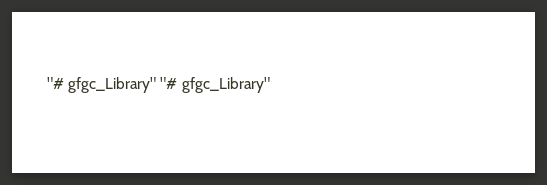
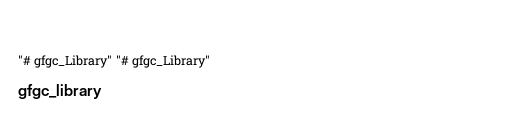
(270, 85) none -> [18,84,102,99] // gfgc_library

